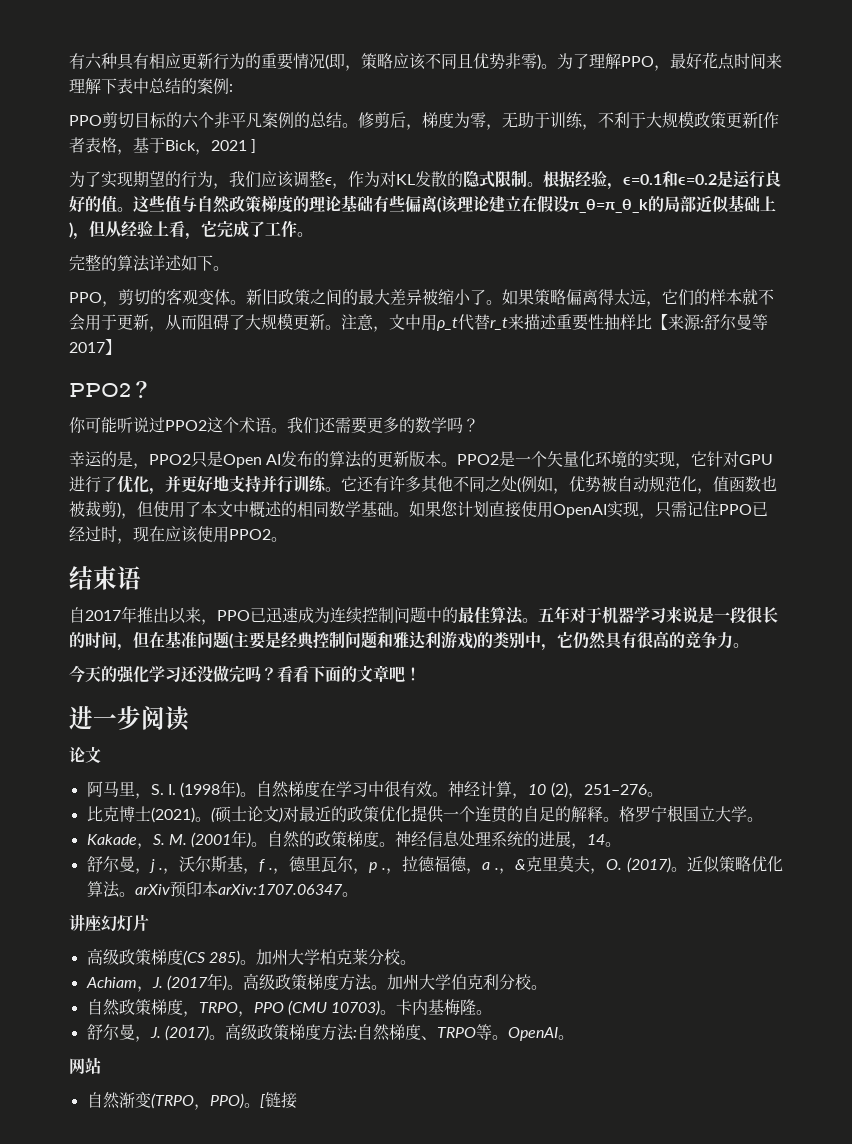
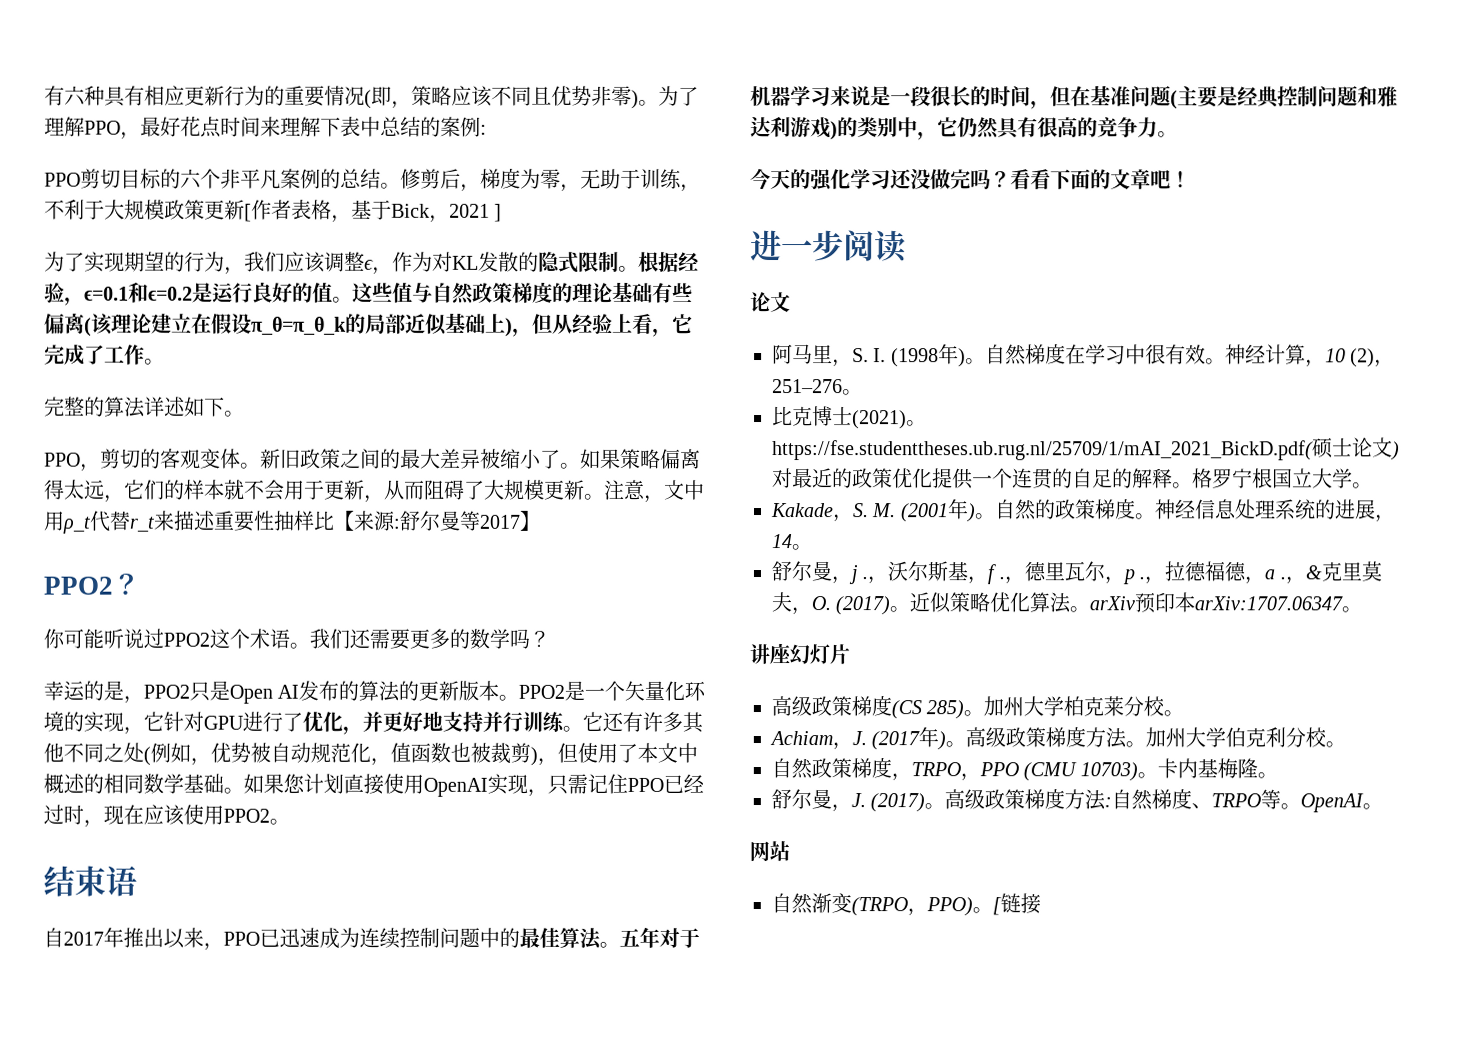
[210,807,216,823] ( -> [772,440,1314,461] https://fse.studenttheses.ub.rug.nl/25709/1/mAI_2021_BickD.pdf(

